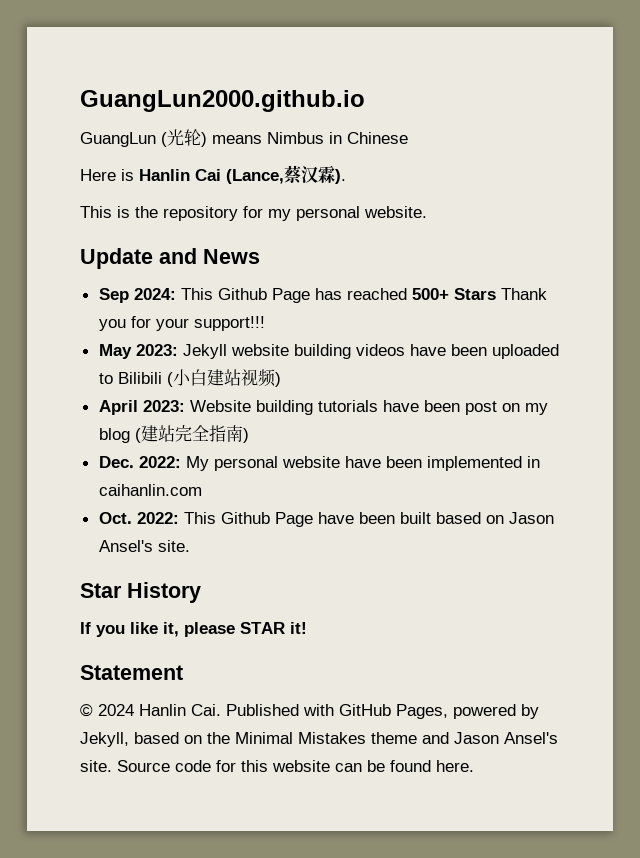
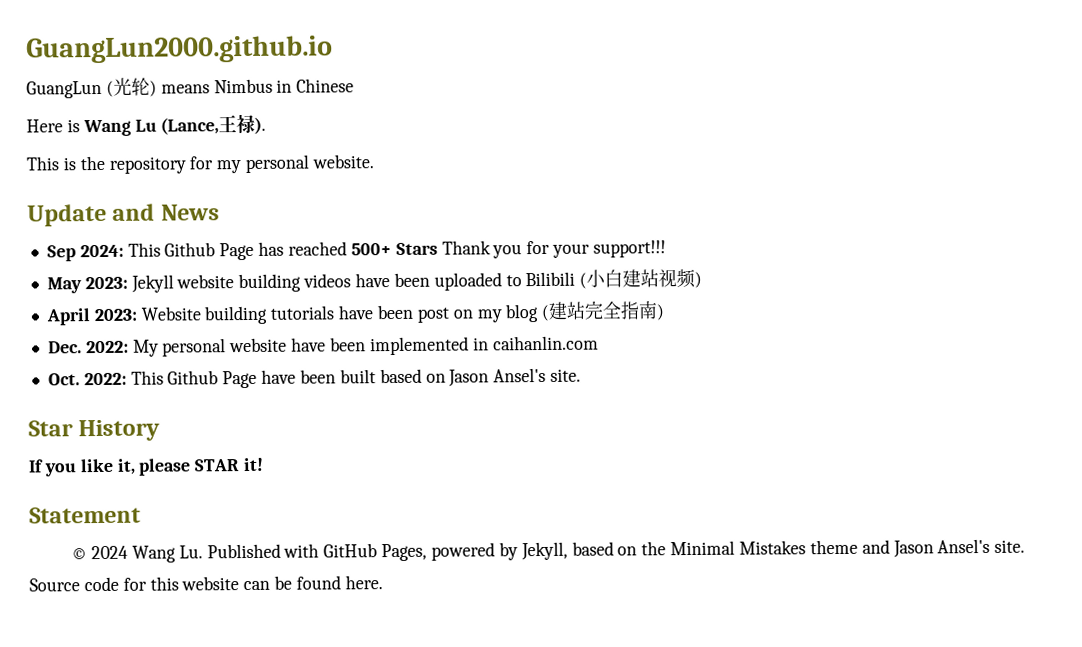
[139,165,335,184] Hanlin Cai (Lance,蔡汉霖 -> [82,113,256,137] Wang Lu (Lance,王禄
[139,704,221,716] Hanlin Cai. -> [131,545,203,563] Wang Lu.

